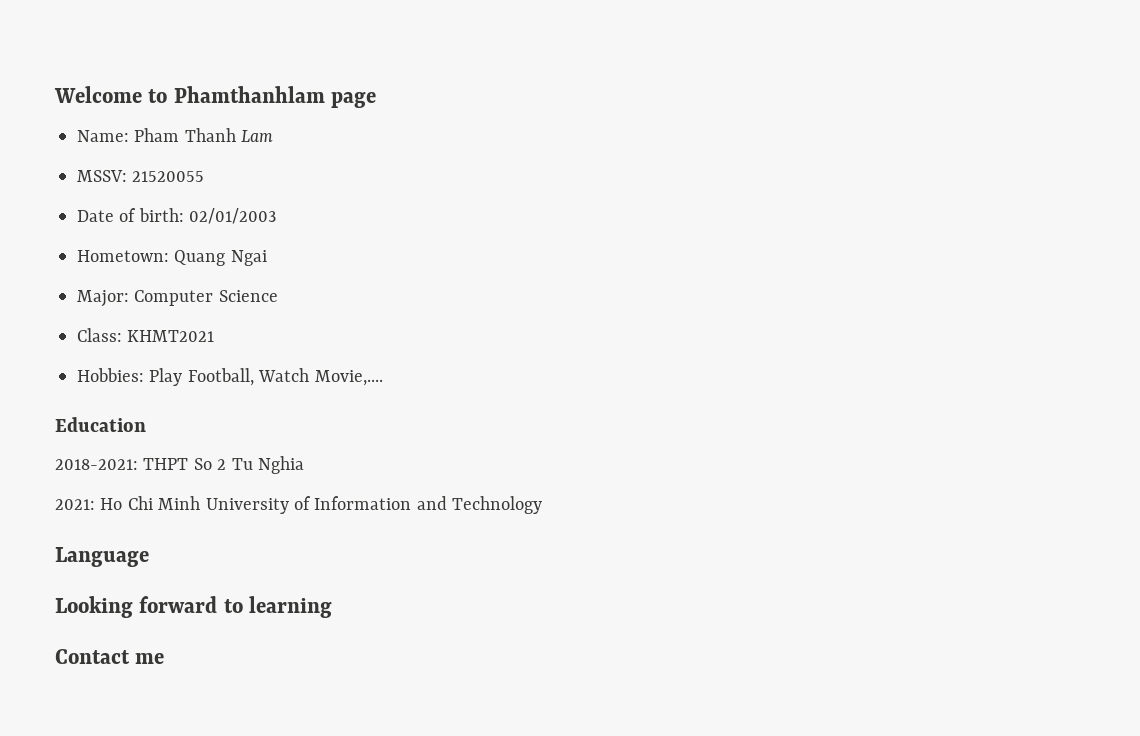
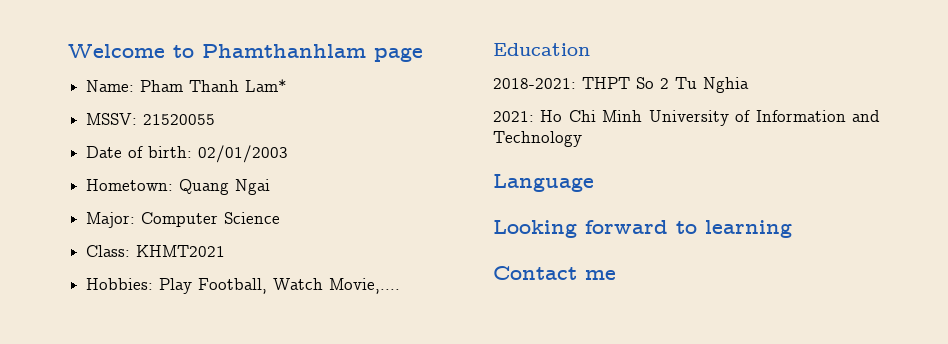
[241,130,274,142] Lam -> [245,79,288,92] Lam*

